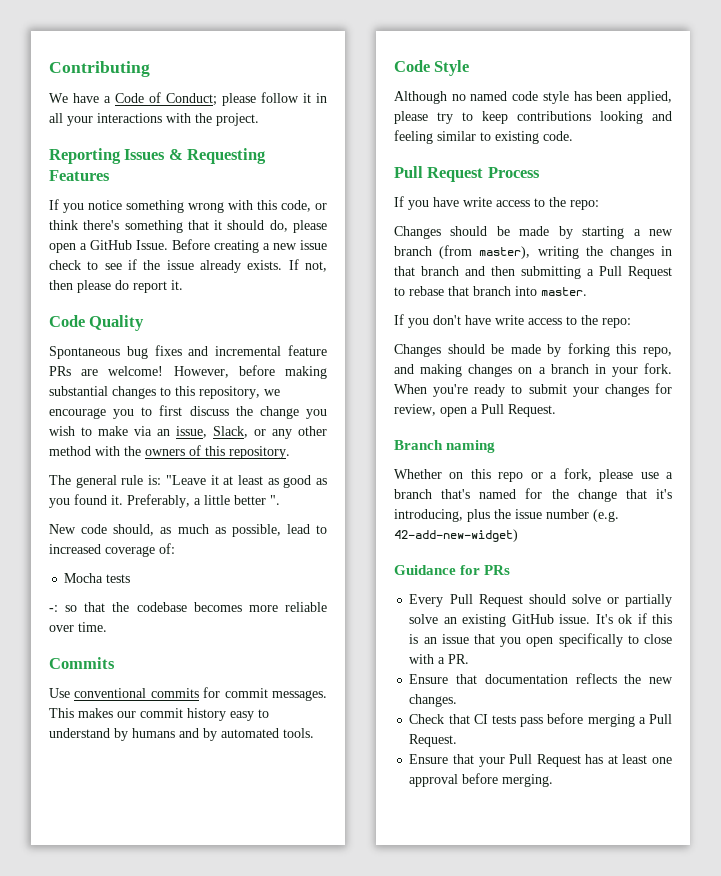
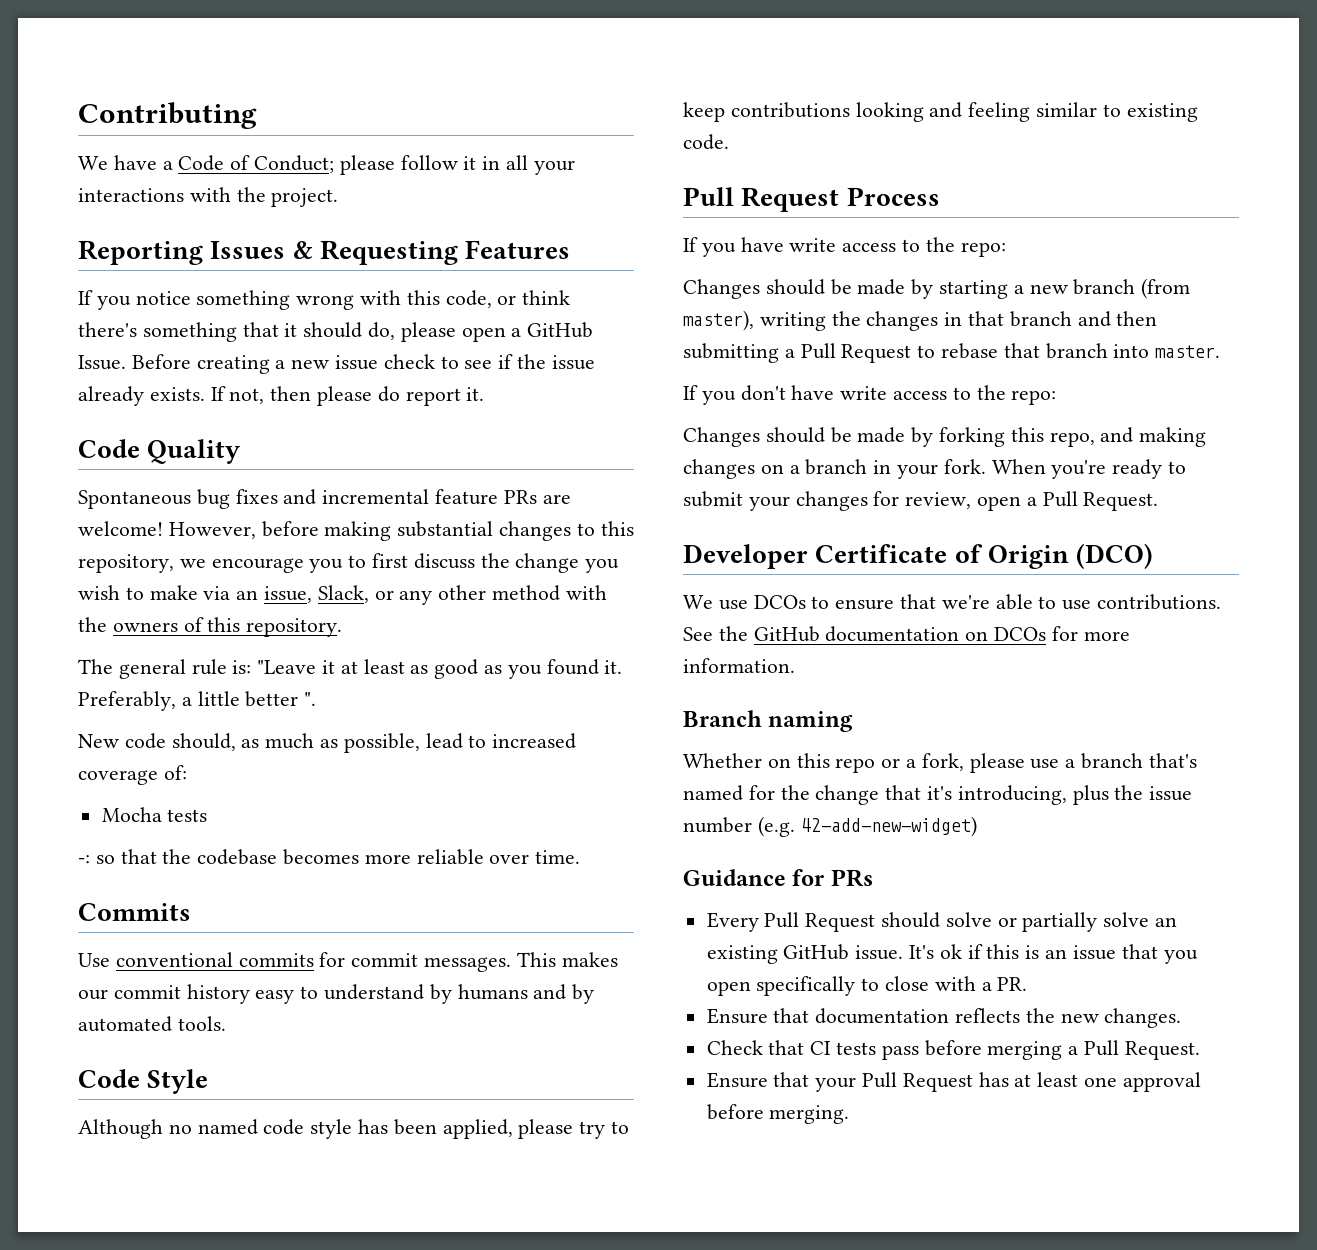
(556, 410) none -> [683,543,1154,569] [683,594,1222,610] [683,626,1130,642] [683,658,795,673] // Developer Certificate of Origin (DCO) // We use DCOs to ensure that we're able to use contributions. See the GitHub documentation on DCOs for more information.

